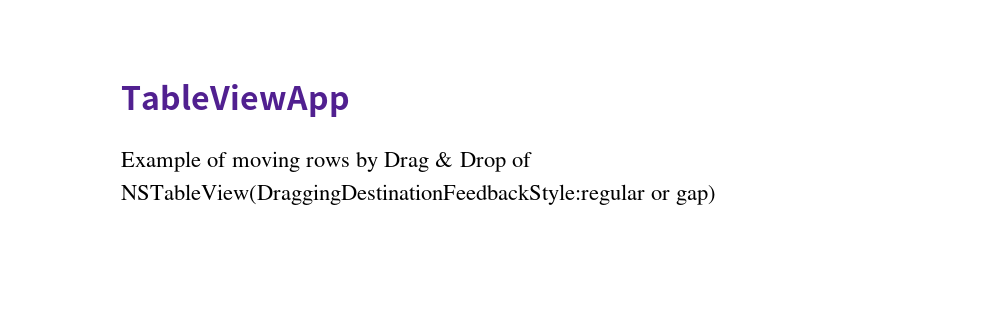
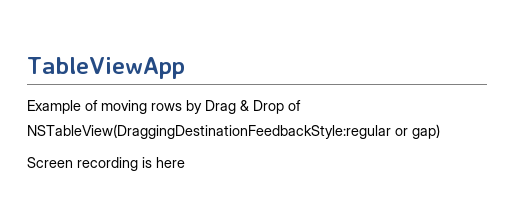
(717, 195) none -> [27,157,185,171] // Screen recording is here

